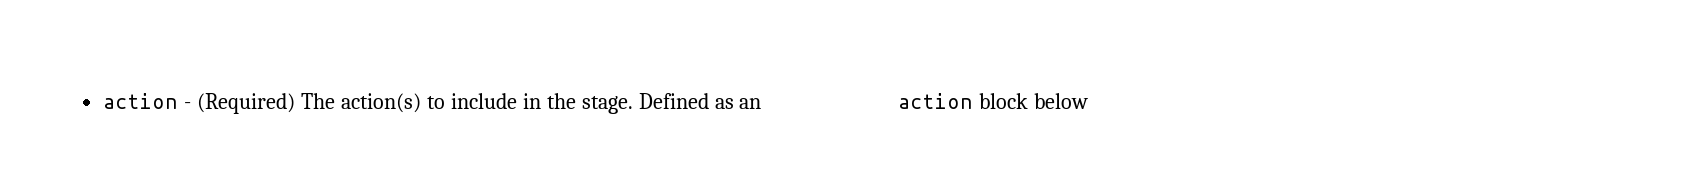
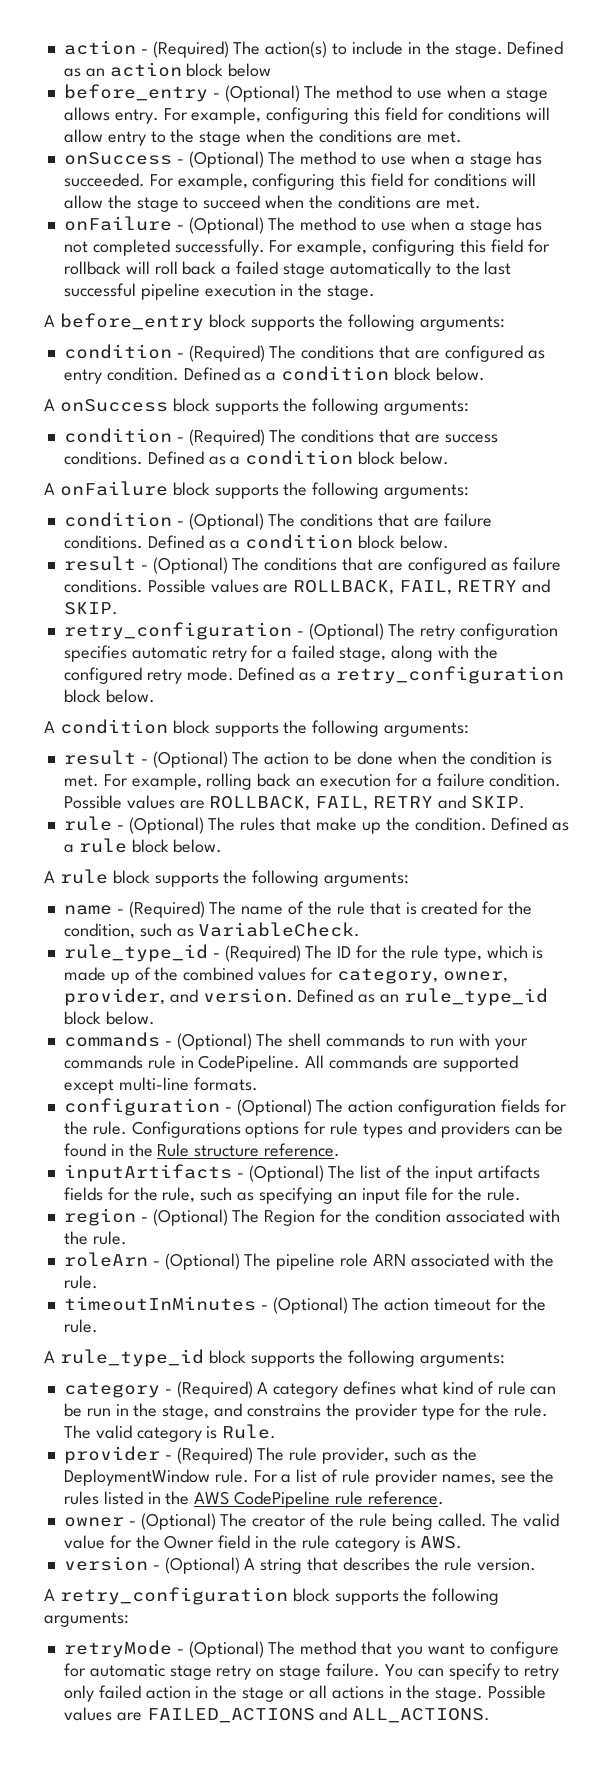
(1089, 101) none -> [63,84,548,102] [63,107,550,124] [63,129,462,146] [63,151,543,168] [63,173,536,190] [63,195,481,212] [63,216,543,234] [63,239,550,256] [63,261,512,278] [63,283,376,300] [44,313,506,331] [63,344,545,362] [63,366,485,384] [44,398,470,415] [63,428,498,446] [63,450,449,465] [44,481,470,499] [63,512,492,530] [63,534,449,549] [63,556,561,574] [63,579,550,595] [63,602,118,615] [63,622,559,640] [63,645,498,662] [63,666,564,684] [63,689,155,703] [44,719,470,737] [63,750,553,768] [63,773,562,790] [63,795,525,811] [63,816,570,834] [63,838,223,853] [44,869,410,887] [63,901,533,918] [63,922,361,939] [63,944,544,962] [63,967,508,984] [63,988,548,1006] [63,1011,155,1025] [63,1032,528,1050] [63,1055,518,1072] [63,1077,258,1094] [63,1098,567,1116] [63,1121,564,1138] [63,1143,341,1157] [63,1164,540,1182] [63,1187,522,1204] [63,1208,560,1226] [63,1231,127,1245] [63,1252,554,1270] [63,1275,98,1289] [63,1296,546,1314] [63,1319,98,1333] [44,1349,506,1367] [63,1381,557,1398] [63,1403,549,1420] [63,1424,277,1442] [63,1446,477,1464] [63,1469,555,1486] [63,1491,444,1508] [63,1513,560,1530] [63,1535,463,1552] [63,1556,536,1574] [44,1587,500,1605] [44,1612,129,1627] [63,1640,559,1658] [63,1663,560,1680] [63,1685,547,1702] [63,1707,491,1723] // before_entry - (Optional) The method to use when a stage allows entry. For example, configuring this field for conditions will allow entry to the stage when the conditions are met. // onSuccess - (Optional) The method to use when a stage has succeeded. For example, configuring this field for conditions will allow the stage to succeed when the conditions are met. // onFailure - (Optional) The method to use when a stage has not completed successfully. For example, configuring this field for rollback will roll back a failed stage automatically to the last successful pipeline execution in the stage. // A before_entry block supports the following arguments: // condition - (Required) The conditions that are configured as entry condition. Defined as a condition block below. // A onSuccess block supports the following arguments: // condition - (Required) The conditions that are success conditions. Defined as a condition block below. // A onFailure block supports the following arguments: // condition - (Optional) The conditions that are failure conditions. Defined as a condition block below. // result - (Optional) The conditions that are configured as failure conditions. Possible values are ROLLBACK, FAIL, RETRY and SKIP. // retry_configuration - (Optional) The retry configuration specifies automatic retry for a failed stage, along with the configured retry mode. Defined as a retry_configuration block below. // A condition block supports the following arguments: // result - (Optional) The action to be done when the condition is met. For example, rolling back an execution for a failure condition. Possible values are ROLLBACK, FAIL, RETRY and SKIP. // rule - (Optional) The rules that make up the condition. Defined as a rule block below. // A rule block supports the following arguments: // name - (Required) The name of the rule that is created for the condition, such as VariableCheck. // rule_type_id - (Required) The ID for the rule type, which is made up of the combined values for category, owner, provider, and version. Defined as an rule_type_id block below. // commands - (Optional) The shell commands to run with your commands rule in CodePipeline. All commands are supported except multi-line formats. // configuration - (Optional) The action configuration fields for the rule. Configurations options for rule types and providers can be found in the Rule structure reference. // inputArtifacts - (Optional) The list of the input artifacts fields for the rule, such as specifying an input file for the rule. // region - (Optional) The Region for the condition associated with the rule. // roleArn - (Optional) The pipeline role ARN associated with the rule. // timeoutInMinutes - (Optional) The action timeout for the rule. // A rule_type_id block supports the following arguments: // category - (Required) A category defines what kind of rule can be run in the stage, and constrains the provider type for the rule. The valid category is Rule. // provider - (Required) The rule provider, such as the DeploymentWindow rule. For a list of rule provider names, see the rules listed in the AWS CodePipeline rule reference. // owner - (Optional) The creator of the rule being called. The valid value for the Owner field in the rule category is AWS. // version - (Optional) A string that describes the rule version. // A retry_configuration block supports the following arguments: // retryMode - (Optional) The method that you want to configure for automatic stage retry on stage failure. You can specify to retry only failed action in the stage or all actions in the stage. Possible values are FAILED_ACTIONS and ALL_ACTIONS.

